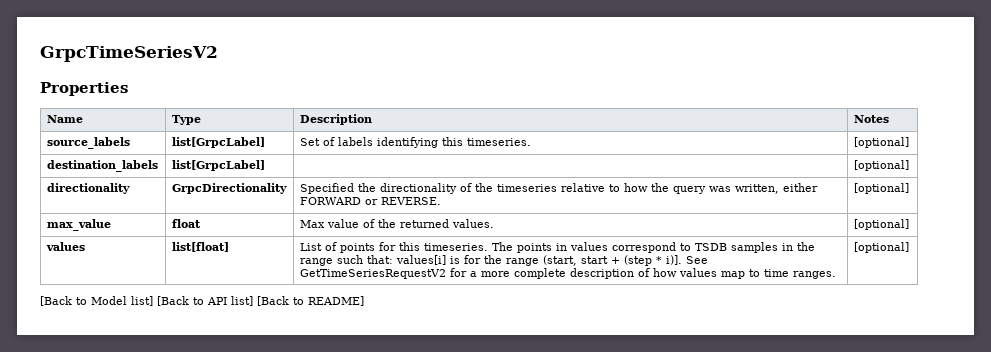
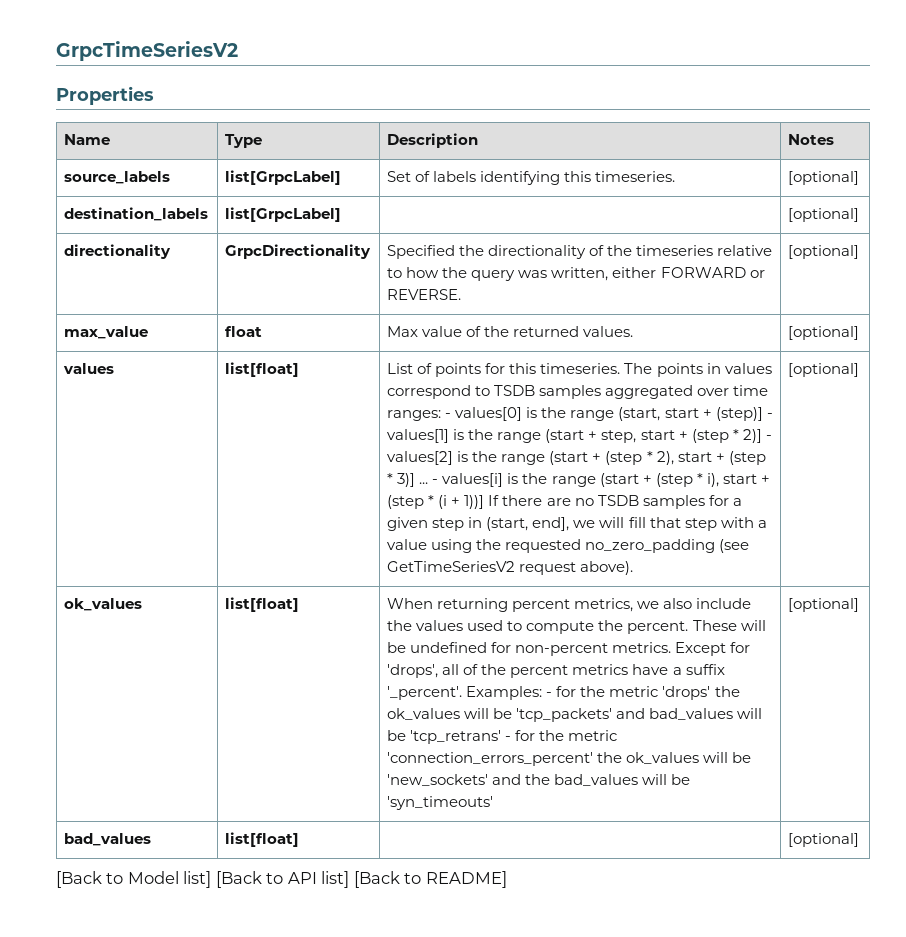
[781,242,815,251] [299,255,481,266] in the range such that: values[i] is for -> [605,385,769,399] [387,407,538,421] aggregated over time ranges: - values[0] is
[623,255,708,266] [299,268,836,279] (step * i)]. See GetTimeSeriesRequestV2 for a more complete description of how values map to time ranges. -> [715,407,773,421] [387,429,772,443] [387,451,766,465] [387,473,770,487] [387,495,742,509] [387,517,767,531] [387,539,750,553] [387,561,634,575] [788,363,860,377] [64,598,143,611] [225,597,300,612] [387,598,752,612] [387,620,766,634] [387,642,751,656] [387,664,725,678] [387,686,740,700] [387,708,763,722] [387,730,618,744] [387,752,752,766] [387,774,691,786] [387,796,494,810] [788,598,860,612] [64,833,152,846] [225,832,300,847] (step)] - values[1] is the range (start + step, start + (step * 2)] - values[2] is the range (start + (step * 2), start + (step * 3)] ... - values[i] is the range (start + (step * i), start + (step * (i + 1))] If there are no TSDB samples for a given step in (start, end], we will fill that step with a value using the requested no_zero_padding (see GetTimeSeriesV2 request above). | [optional] // ok_values | list[float] | When returning percent metrics, we also include the values used to compute the percent. These will be undefined for non-percent metrics. Except for 'drops', all of the percent metrics have a suffix '_percent'. Examples: - for the metric 'drops' the ok_values will be 'tcp_packets' and bad_values will be 'tcp_retrans' - for the metric 'connection_errors_percent' the ok_values will be 'new_sockets' and the bad_values will be 'syn_timeouts' | [optional] // bad_values | list[float] |

